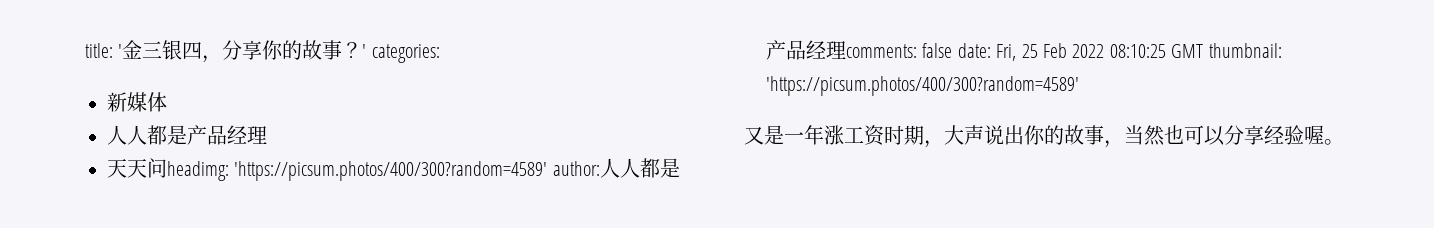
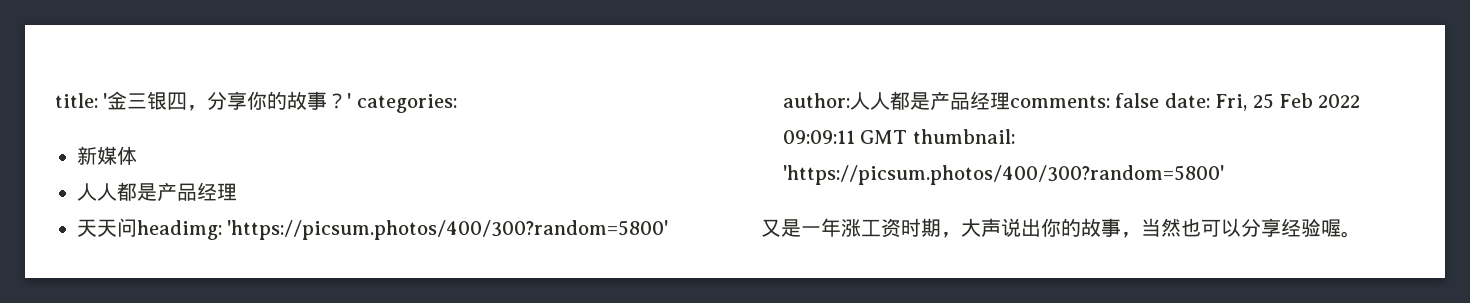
[234,161,548,181] 'https://picsum.photos/400/300?random=4589' -> [227,220,669,240] 'https://picsum.photos/400/300?random=5800'
[1109,44,1166,58] 08:10:25 -> [783,130,855,144] 09:09:11
[766,76,1079,96] 'https://picsum.photos/400/300?random=4589' -> [783,165,1224,185] 'https://picsum.photos/400/300?random=5800'

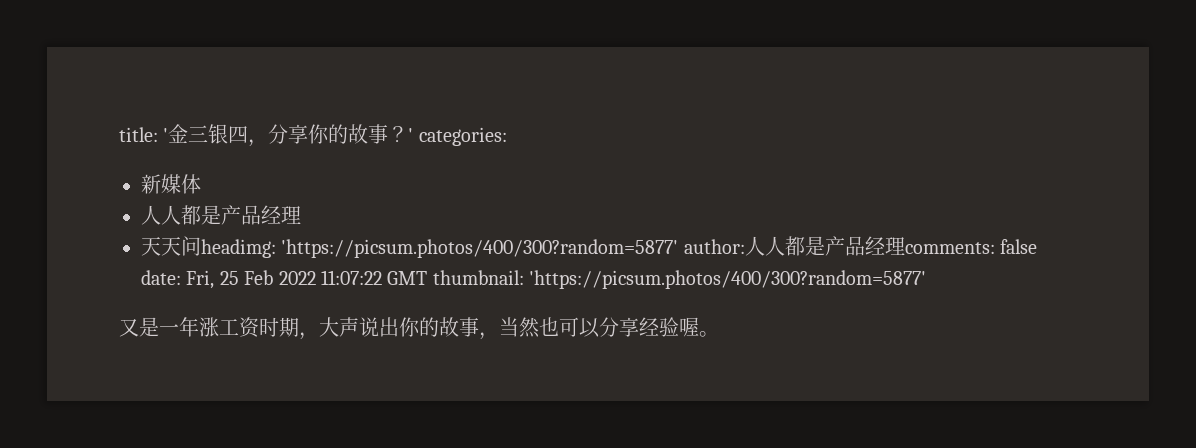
[227,220,669,240] 'https://picsum.photos/400/300?random=5800' -> [281,239,679,258] 'https://picsum.photos/400/300?random=5877'
[783,130,855,144] 09:09:11 -> [321,270,382,285] 11:07:22
[783,165,1224,185] 'https://picsum.photos/400/300?random=5800' -> [529,270,927,289] 'https://picsum.photos/400/300?random=5877'

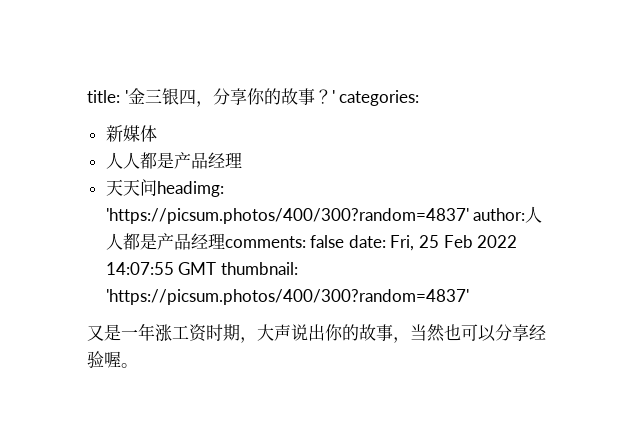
[281,239,679,258] 'https://picsum.photos/400/300?random=5877' -> [105,208,469,224] 'https://picsum.photos/400/300?random=4837'
[321,270,382,285] 11:07:22 -> [105,262,174,275] 14:07:55
[529,270,927,289] 'https://picsum.photos/400/300?random=5877' -> [105,289,469,305] 'https://picsum.photos/400/300?random=4837'

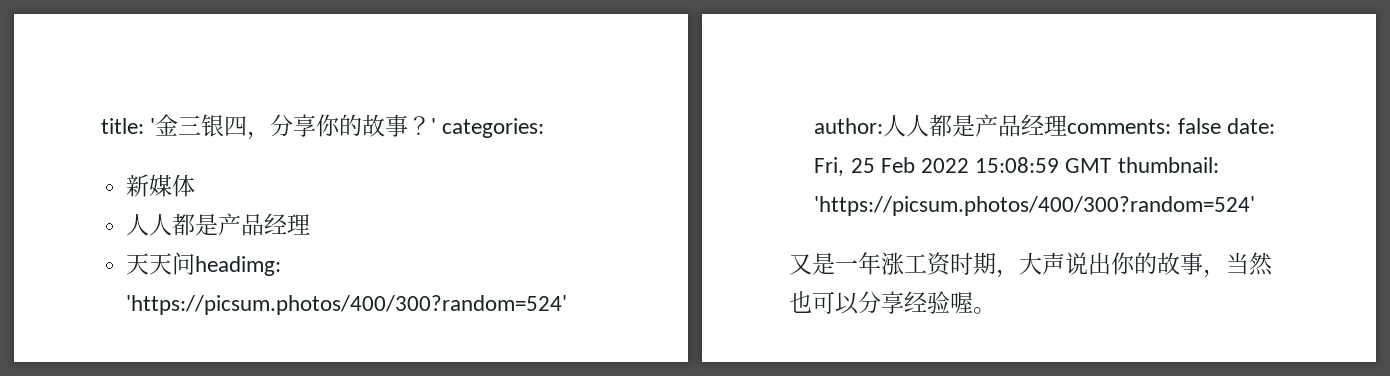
[105,208,469,224] 'https://picsum.photos/400/300?random=4837' -> [126,295,568,315] 'https://picsum.photos/400/300?random=524'
[105,262,174,275] 14:07:55 -> [975,157,1060,173] 15:08:59
[105,289,469,305] 'https://picsum.photos/400/300?random=4837' -> [814,196,1256,216] 'https://picsum.photos/400/300?random=524'

